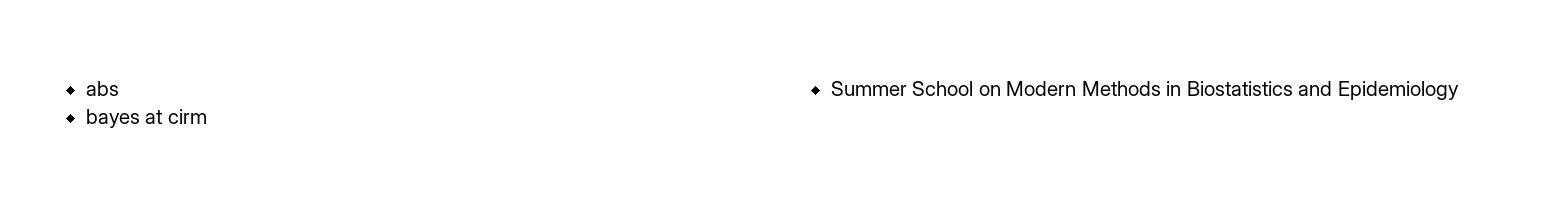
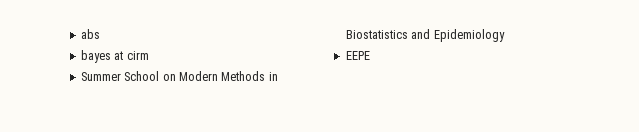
(1459, 90) none -> [345,51,370,60] // EEPE

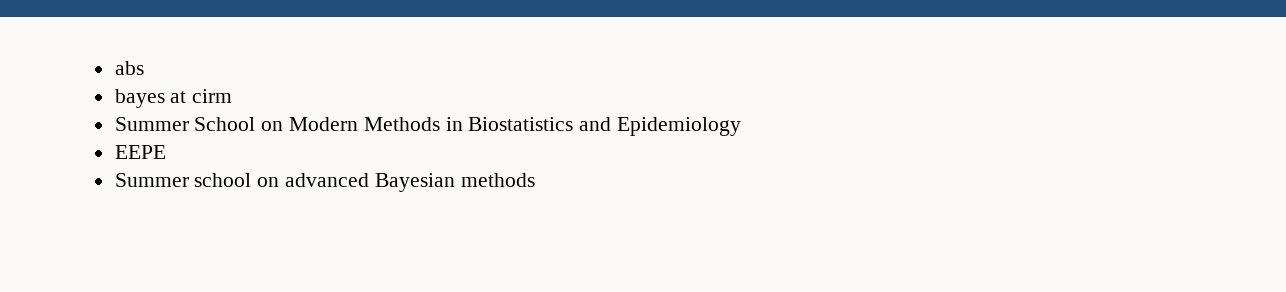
(370, 55) none -> [114,173,535,192] // Summer school on advanced Bayesian methods

